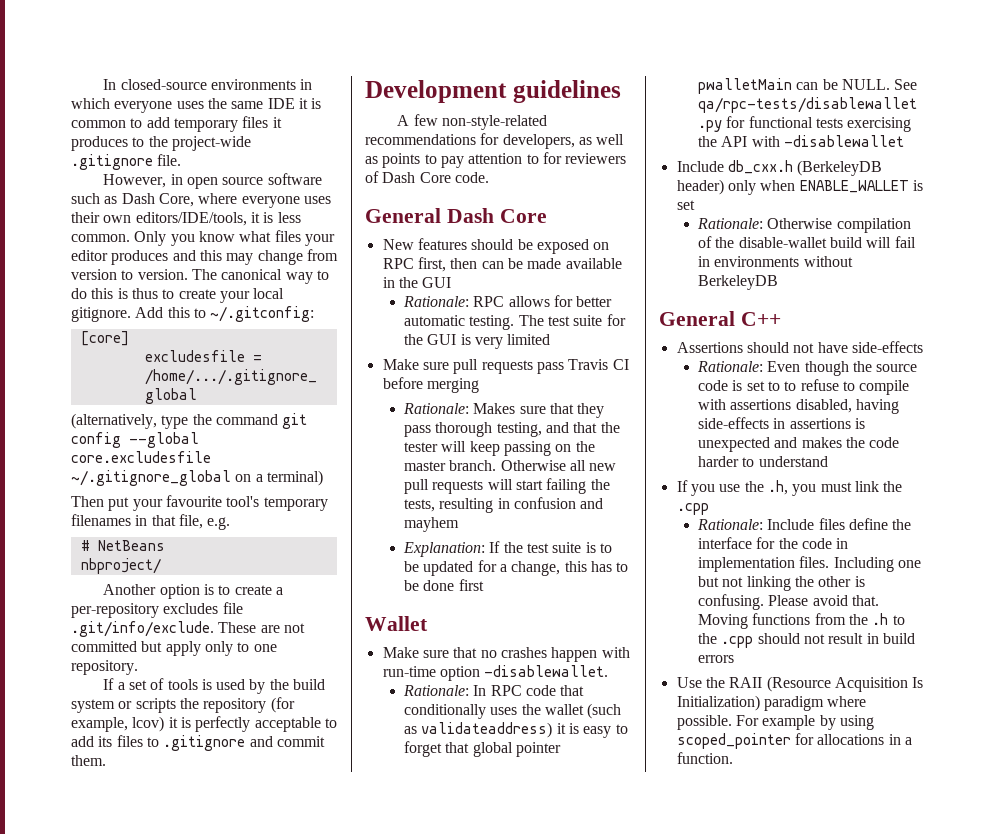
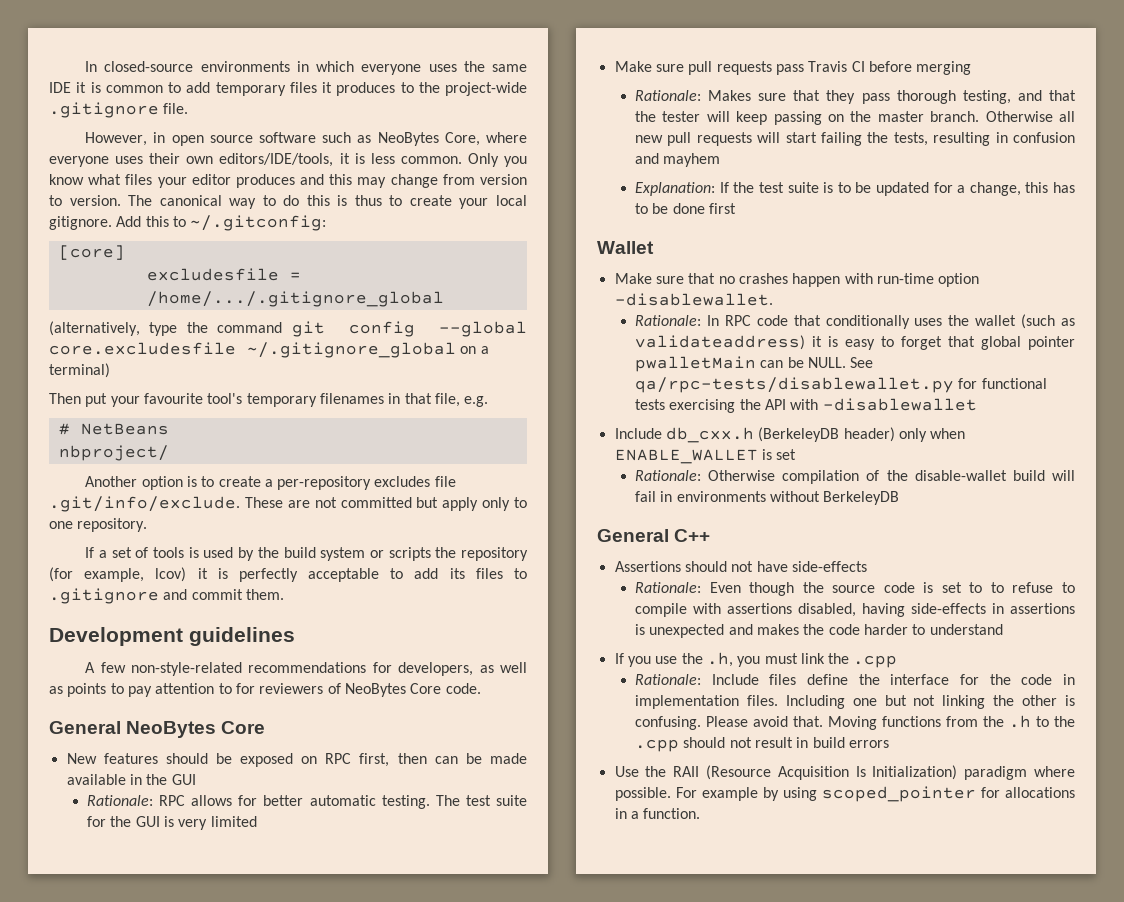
[121,193,155,204] Dash -> [377,132,439,146] NeoBytes
[382,172,416,183] Dash -> [344,683,406,697] NeoBytes
[446,208,494,223] Dash -> [126,721,217,738] NeoBytes

